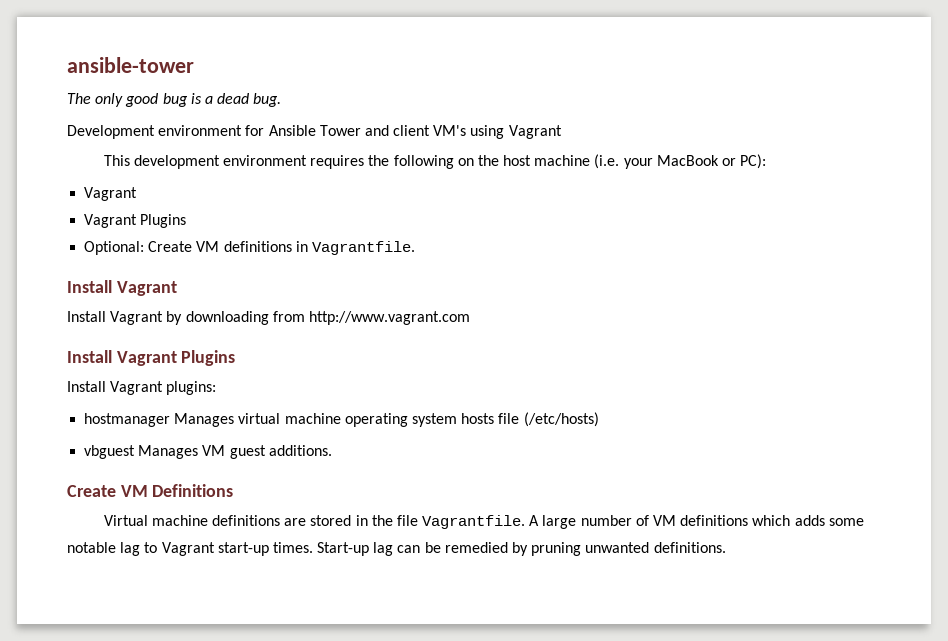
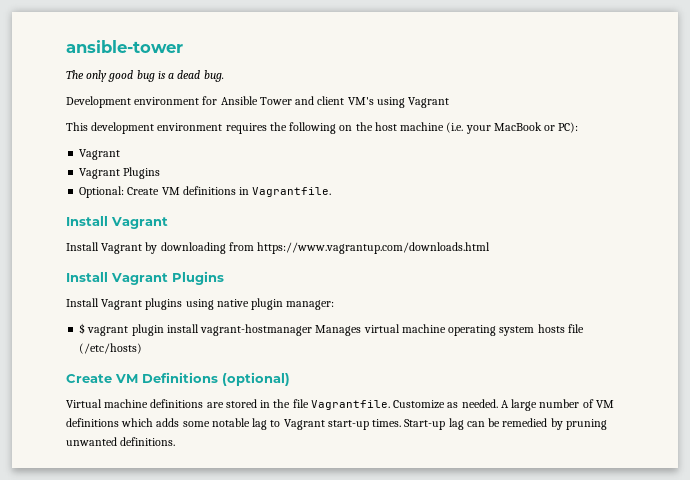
[308,311,470,325] http://www.vagrant.com -> [257,242,491,254] https://www.vagrantup.com/downloads.html
[166,381,217,395] [84,413,171,427] plugins: // hostmanager -> [145,298,335,310] [79,323,313,336] plugins using native plugin manager: // $ vagrant plugin install vagrant-hostmanager
[84,445,332,459] // vbguest Manages VM guest additions. -> (143, 348) none
(234, 490) none -> [222,372,290,386] (optional)
(526, 522) none -> [393,399,498,409] Customize as needed.

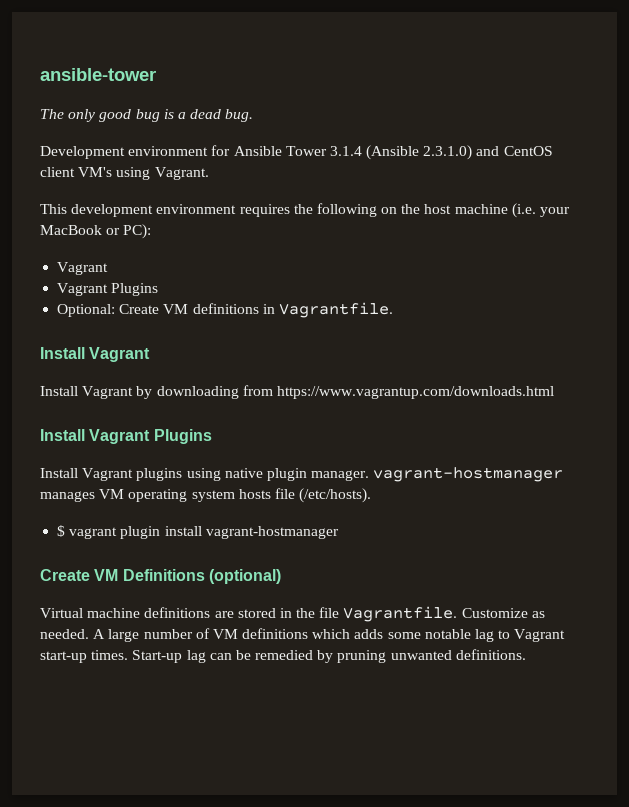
[295,96,315,105] and -> [329,145,553,160] 3.1.4 (Ansible 2.3.1.0) and CentOS
[408,97,450,108] Vagrant -> [154,167,209,180] Vagrant.
[286,300,335,310] manager: -> [311,467,564,482] [40,488,372,503] manager. vagrant-hostmanager manages VM operating system hosts file (/etc/hosts).
[315,324,584,336] [79,343,143,354] Manages virtual machine operating system hosts file (/etc/hosts) -> (339, 532) none

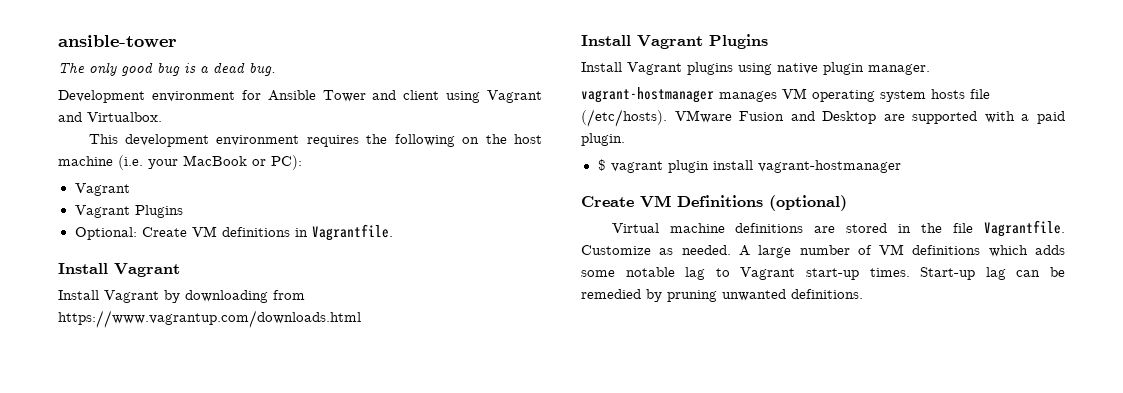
[329,145,553,160] [40,167,209,180] 3.1.4 (Ansible 2.3.1.0) and CentOS client VM's using Vagrant. -> [372,90,542,103] [58,112,162,122] and client using Vagrant and Virtualbox.
(370, 475) none -> (930, 69) //
(372, 495) none -> [674,110,1065,124] [581,133,625,146] VMware Fusion and Desktop are supported with a paid plugin.

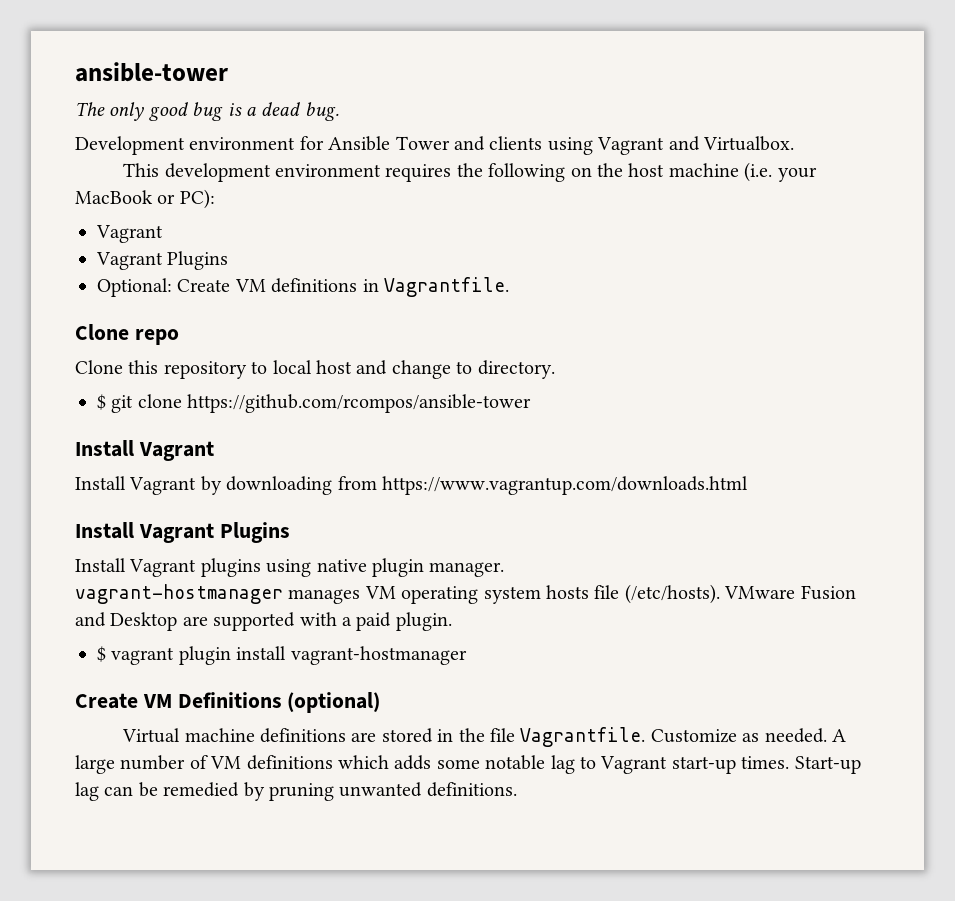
[403,90,440,100] client -> [489,136,543,150] clients
(393, 232) none -> [75,324,179,345] [75,360,555,379] [97,394,532,413] // Clone repo // Clone this repository to local host and change to directory. // $ git clone https://github.com/rcompos/ansible-tower

